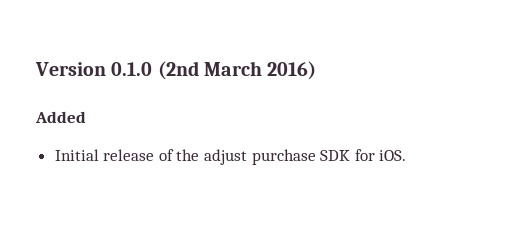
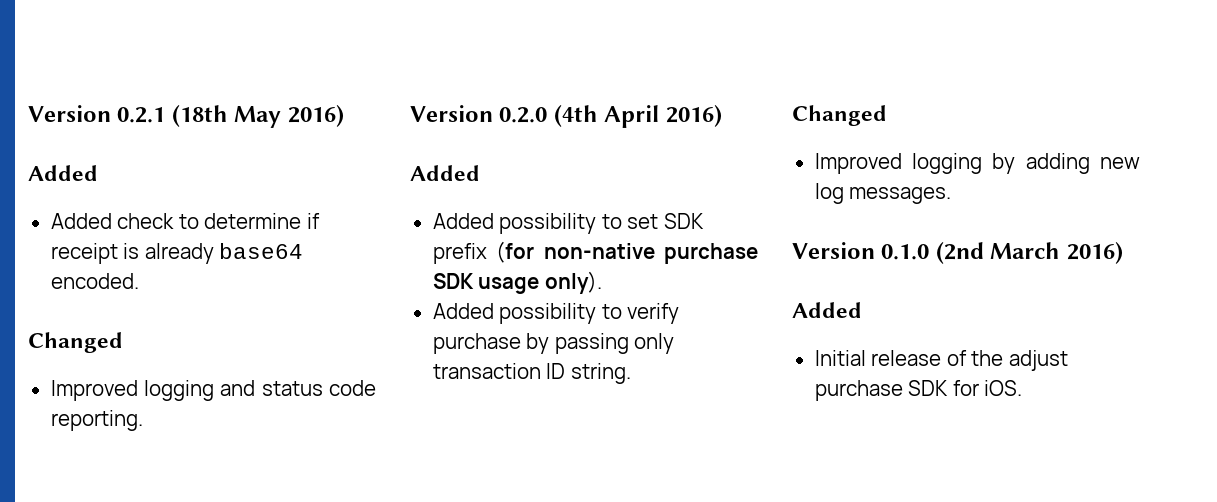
[35,62,106,76] Version -> [28,105,344,128] [28,165,98,181] [50,213,320,229] [50,243,304,264] [50,273,139,289] [28,332,123,353] [50,380,377,401] [50,410,143,431] [410,105,722,128] [410,165,480,181] [432,213,704,234] [432,241,758,264] [432,271,602,294] [432,303,680,324] [432,333,675,354] [432,363,631,384] [792,105,887,126] [814,153,1140,174] [814,183,952,204] [792,242,875,259] Version 0.2.1 (18th May 2016) // Added // Added check to determine if receipt is already base64 encoded. // Changed // Improved logging and status code reporting. // Version 0.2.0 (4th April 2016) // Added // Added possibility to set SDK prefix (for non-native purchase SDK usage only). // Added possibility to verify purchase by passing only transaction ID string. // Changed // Improved logging by adding new log messages. // Version

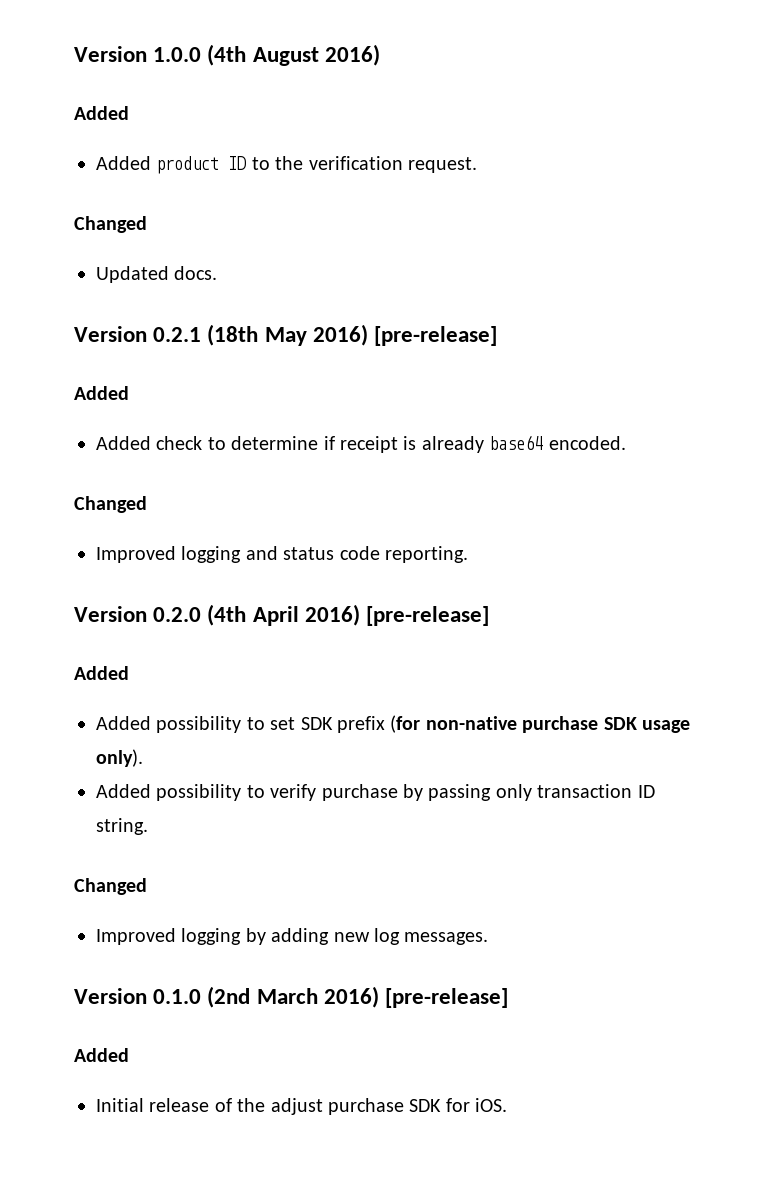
[28,105,111,122] Version -> [74,44,380,66] [74,106,129,120] [96,156,477,174] [74,216,147,233] [96,266,218,283] [74,326,147,342] Version 1.0.0 (4th August 2016) // Added // Added product ID to the verification request. // Changed // Updated docs. // Version
(344, 116) none -> [374,326,498,346] [pre-release]
(722, 116) none -> [366,606,490,626] [pre-release]
(1123, 253) none -> [385,988,509,1008] [pre-release]

